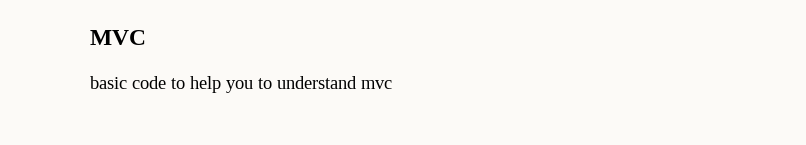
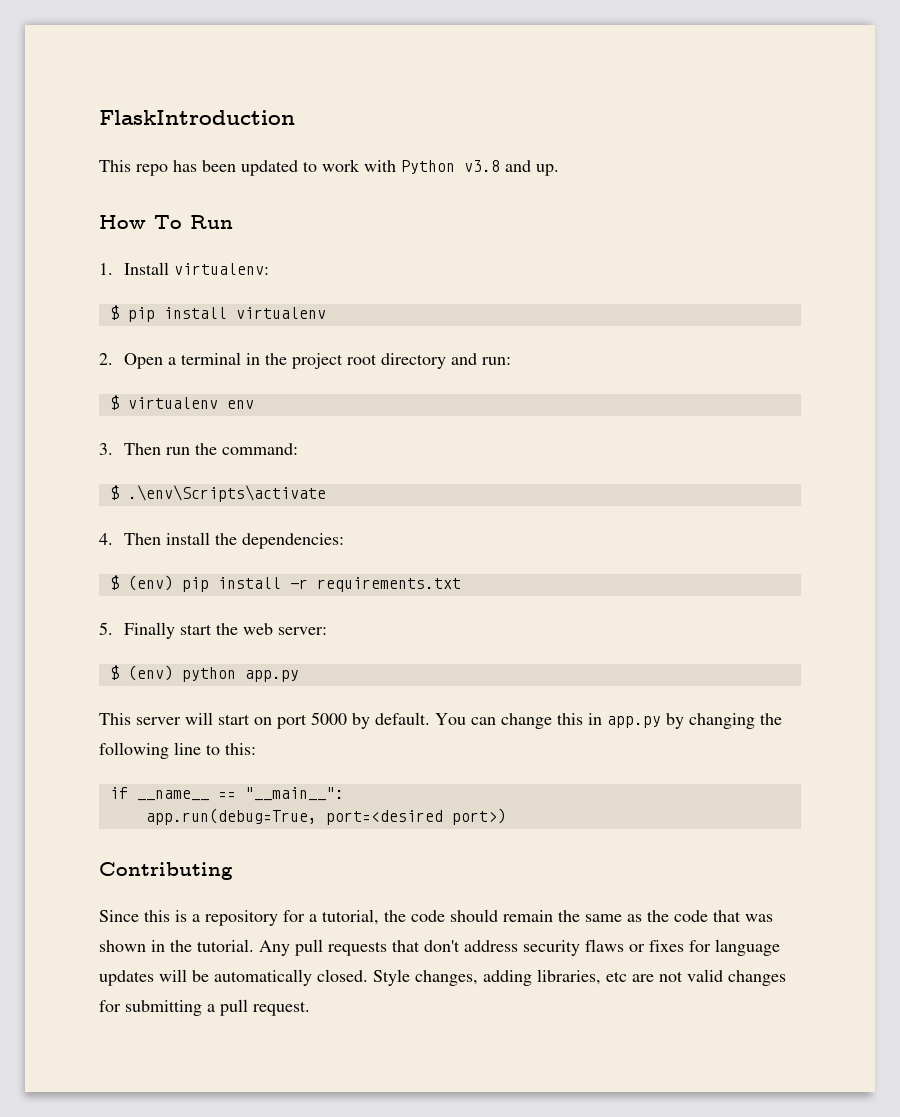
[90,30,146,45] [90,76,392,93] MVC // basic code to help you to understand mvc -> [99,110,295,125] [99,159,559,176] [99,215,233,229] [99,262,270,275] [109,305,326,322] [99,352,512,369] [109,395,254,410] [99,443,299,455] [109,485,326,502] [99,532,345,549] [109,575,461,592] [99,622,328,639] [109,665,299,682] [99,712,782,729] [99,742,256,759] [109,787,344,801] [145,808,506,825] [99,862,233,880] [99,909,773,926] [99,939,780,956] [99,969,786,986] [99,999,310,1016] FlaskIntroduction // This repo has been updated to work with Python v3.8 and up. // How To Run // 1. Install virtualenv: // $ pip install virtualenv // 2. Open a terminal in the project root directory and run: // $ virtualenv env // 3. Then run the command: // $ .\env\Scripts\activate // 4. Then install the dependencies: // $ (env) pip install -r requirements.txt // 5. Finally start the web server: // $ (env) python app.py // This server will start on port 5000 by default. You can change this in app.py by changing the following line to this: // if __name__ == "__main__": // app.run(debug=True, port=<desired port>) // Contributing // Since this is a repository for a tutorial, the code should remain the same as the code that was shown in the tutorial. Any pull requests that don't address security flaws or fixes for language updates will be automatically closed. Style changes, adding libraries, etc are not valid changes for submitting a pull request.

